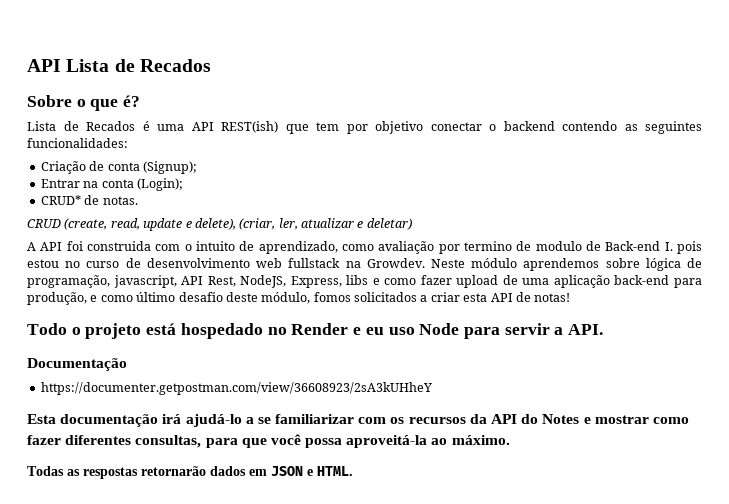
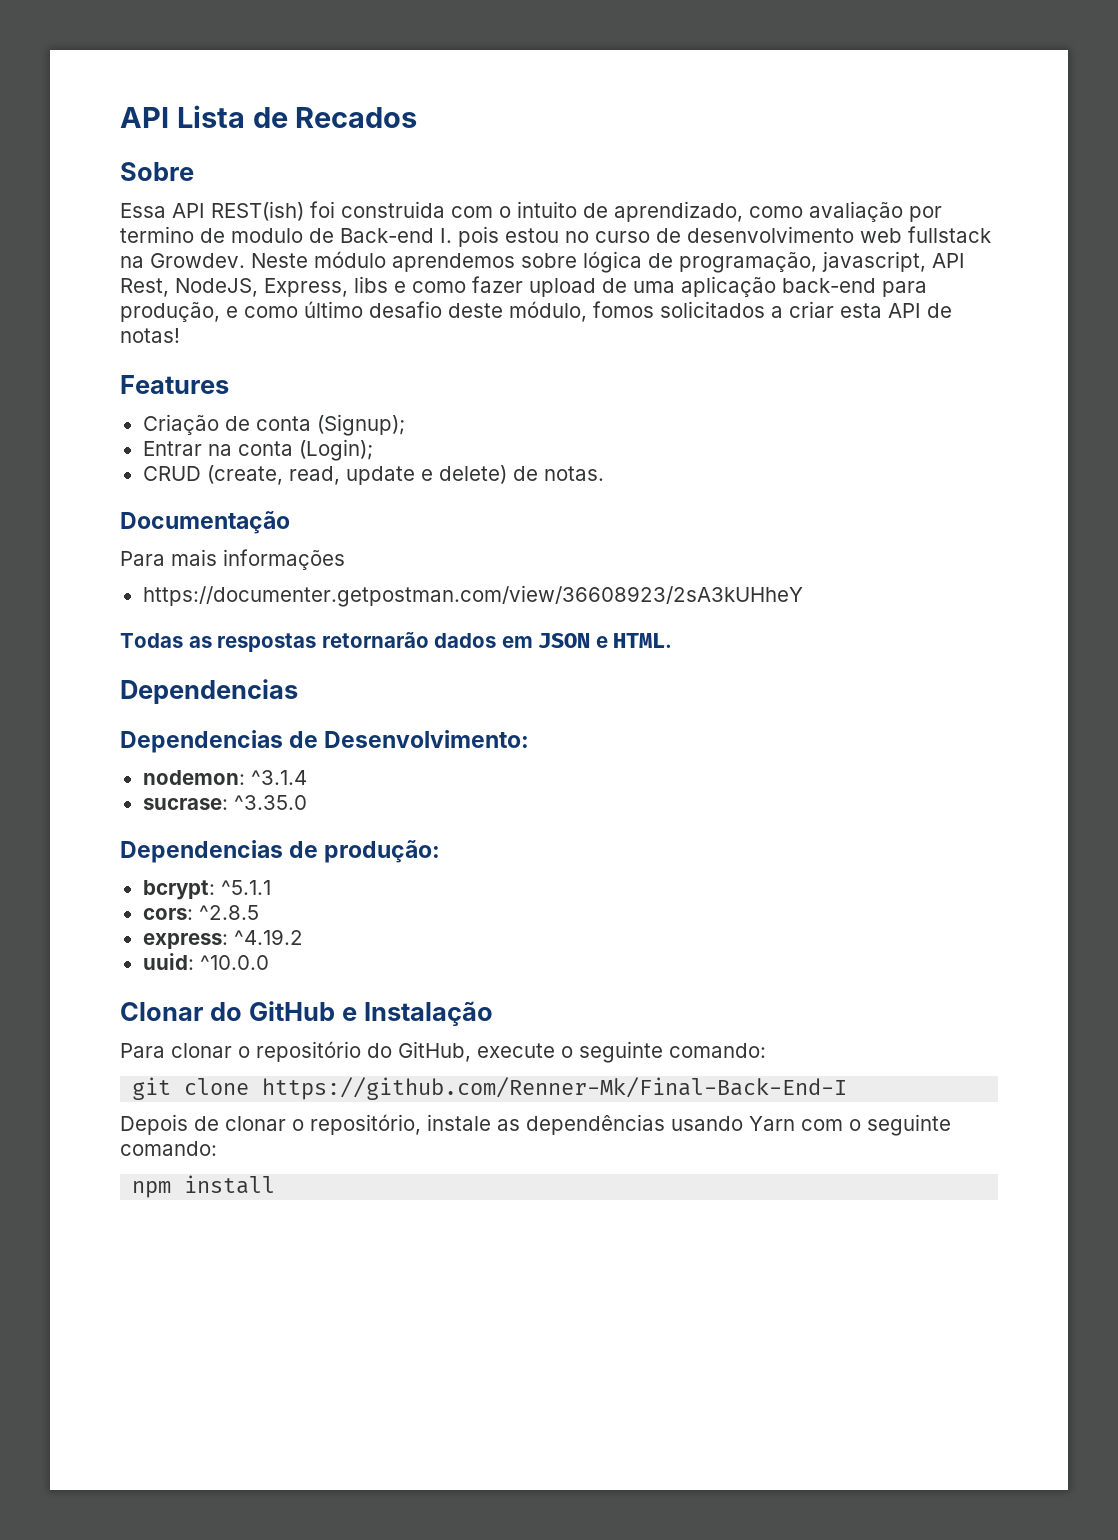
[76,95,141,111] [27,121,702,134] [27,138,128,148] [40,161,197,174] [40,178,183,191] [40,195,138,205] [27,218,412,231] [27,242,63,251] o que é? // Lista de Recados é uma API REST(ish) que tem por objetivo conectar o backend contendo as seguintes funcionalidades: // Criação de conta (Signup); // Entrar na conta (Login); // CRUD* de notas. // CRUD (create, read, update e delete), (criar, ler, atualizar e deletar) // A API -> [120,201,304,221] // Essa API REST(ish)
[27,323,604,339] [27,358,127,371] [40,382,432,395] [27,414,689,427] [27,434,510,448] Todo o projeto está hospedado no Render e eu uso Node para servir a API. // Documentação // https://documenter.getpostman.com/view/36608923/2sA3kUHheY // Esta documentação irá ajudá-lo a se familiarizar com os recursos da API do Notes e mostrar como fazer diferentes consultas, para que você possa aproveitá-la ao máximo. -> [120,375,229,394] [142,414,405,436] [142,439,373,461] [142,465,604,485] [120,511,290,534] [120,549,345,570] [142,585,803,607] Features // Criação de conta (Signup); // Entrar na conta (Login); // CRUD (create, read, update e delete) de notas. // Documentação // Para mais informações // https://documenter.getpostman.com/view/36608923/2sA3kUHheY
(353, 471) none -> [120,679,298,704] [120,730,530,753] [142,770,307,785] [142,795,307,810] [120,840,441,863] [142,880,271,900] [142,905,259,920] [142,929,303,949] [142,953,269,970] [120,1001,493,1026] [120,1041,766,1063] [132,1077,848,1100] [120,1114,951,1136] [120,1141,217,1156] [132,1175,276,1198] // Dependencias // Dependencias de Desenvolvimento: // nodemon: ^3.1.4 // sucrase: ^3.35.0 // Dependencias de produção: // bcrypt: ^5.1.1 // cors: ^2.8.5 // express: ^4.19.2 // uuid: ^10.0.0 // Clonar do GitHub e Instalação // Para clonar o repositório do GitHub, execute o seguinte comando: // git clone https://github.com/Renner-Mk/Final-Back-End-I // Depois de clonar o repositório, instale as dependências usando Yarn com o seguinte comando: // npm install

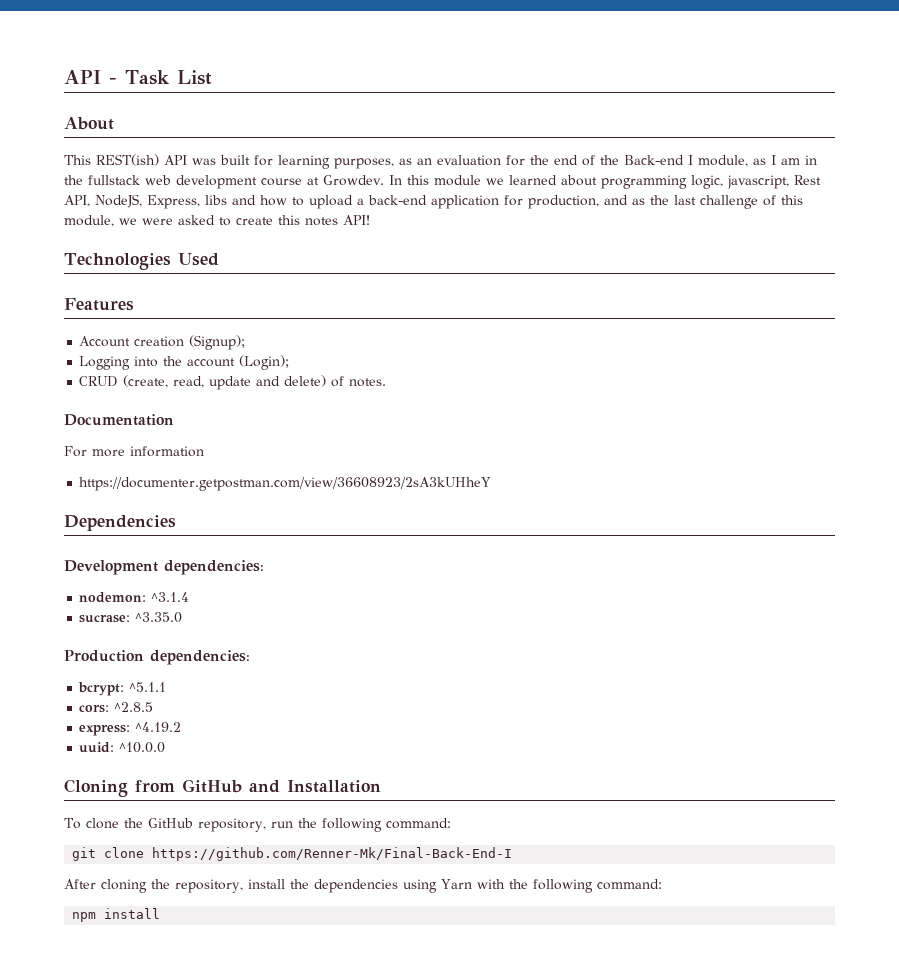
[120,105,418,128] [120,162,194,181] [120,201,942,222] [120,226,991,247] [120,251,965,273] [120,276,927,297] [120,301,952,322] [120,328,180,343] [120,375,229,394] [142,414,405,436] [142,441,293,456] API Lista de Recados // Sobre // Essa API REST(ish) foi construida com o intuito de aprendizado, como avaliação por termino de modulo de Back-end I. pois estou no curso de desenvolvimento web fullstack na Growdev. Neste módulo aprendemos sobre lógica de programação, javascript, API Rest, NodeJS, Express, libs e como fazer upload de uma aplicação back-end para produção, e como último desafio deste módulo, fomos solicitados a criar esta API de notas! // Features // Criação de conta (Signup); // Entrar na conta -> [64,70,212,85] [64,117,114,130] [64,154,817,169] [64,175,821,189] [64,194,803,209] [64,215,370,227] [64,253,219,270] [64,298,134,311] [79,335,246,350] [79,356,236,370] API - Task List // About // This REST(ish) API was built for learning purposes, as an evaluation for the end of the Back-end I module, as I am in the fullstack web development course at Growdev. In this module we learned about programming logic, javascript, Rest API, NodeJS, Express, libs and how to upload a back-end application for production, and as the last challenge of this module, we were asked to create this notes API! // Technologies Used // Features // Account creation (Signup); // Logging into the account
[420,465,604,484] [120,511,290,534] [120,549,345,570] [142,585,803,607] [120,632,673,652] [120,679,298,704] [120,730,530,753] e delete) de notas. // Documentação // Para mais informações // https://documenter.getpostman.com/view/36608923/2sA3kUHheY // Todas as respostas retornarão dados em JSON e HTML. // Dependencias // Dependencias de Desenvolvimento: -> [256,375,387,387] [64,414,174,426] [64,446,204,457] [79,477,492,491] [64,515,176,531] [64,560,264,575] and delete) of notes. // Documentation // For more information // https://documenter.getpostman.com/view/36608923/2sA3kUHheY // Dependencies // Development dependencies:
[120,840,441,863] Dependencias de produção: -> [64,650,250,665] Production dependencies:
[120,1001,493,1026] [120,1041,766,1063] [132,1077,848,1100] [120,1114,951,1136] [120,1141,217,1156] Clonar do GitHub e Instalação // Para clonar o repositório do GitHub, execute o seguinte comando: // git clone https://github.com/Renner-Mk/Final-Back-End-I // Depois de clonar o repositório, instale as dependências usando Yarn com o seguinte comando: -> [64,779,381,797] [64,818,451,832] [72,847,513,861] [64,879,662,893] Cloning from GitHub and Installation // To clone the GitHub repository, run the following command: // git clone https://github.com/Renner-Mk/Final-Back-End-I // After cloning the repository, install the dependencies using Yarn with the following command:

